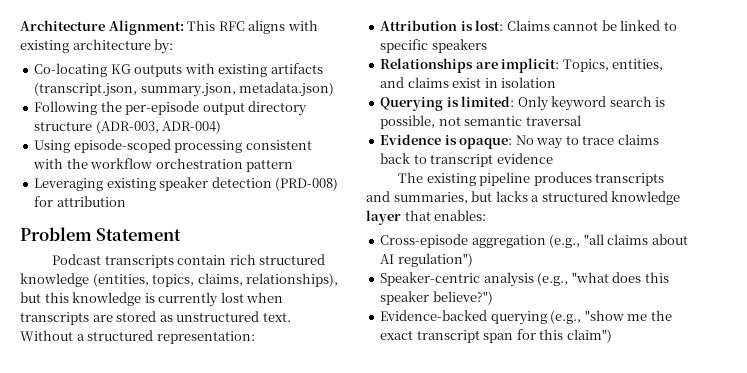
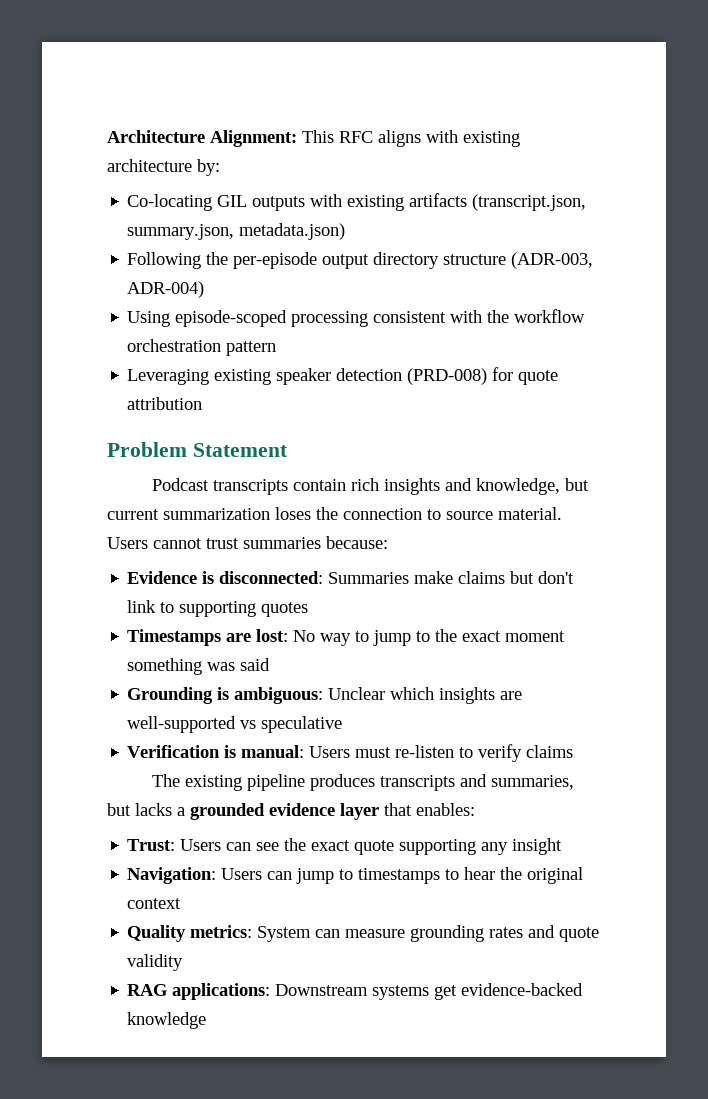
[110,64,131,74] KG -> [217,195,248,207] GIL
(54, 201) none -> [518,370,559,385] quote
[259,254,326,265] [20,273,339,287] [20,292,284,307] [20,311,291,325] [20,330,255,344] [380,20,677,31] [380,39,487,53] [380,58,664,73] [380,77,557,88] [380,96,666,111] [380,115,581,129] [380,134,659,149] [380,153,553,167] structured knowledge (entities, topics, claims, relationships), but this knowledge is currently lost when transcripts are stored as unstructured text. Without a structured representation: // Attribution is lost: Claims cannot be linked to specific speakers // Relationships are implicit: Topics, entities, and claims exist in isolation // Querying is limited: Only keyword search is possible, not semantic traversal // Evidence is opaque: No way to trace claims back to transcript evidence -> [383,478,589,495] [107,507,562,520] [107,536,388,549] [127,571,575,584] [127,600,309,617] [127,629,566,646] [127,658,271,675] [127,687,523,704] [127,716,343,733] [127,744,574,762] insights and knowledge, but current summarization loses the connection to source material. Users cannot trust summaries because: // Evidence is disconnected: Summaries make claims but don't link to supporting quotes // Timestamps are lost: No way to jump to the exact moment something was said // Grounding is ambiguous: Unclear which insights are well-supported vs speculative // Verification is manual: Users must re-listen to verify claims
[541,191,681,205] structured knowledge -> [190,803,335,820] grounded evidence
[380,234,688,248] [380,253,473,267] [380,272,669,287] [380,291,493,305] [380,310,672,325] [380,329,612,343] Cross-episode aggregation (e.g., "all claims about AI regulation") // Speaker-centric analysis (e.g., "what does this speaker believe?") // Evidence-backed querying (e.g., "show me the exact transcript span for this claim") -> [127,838,563,855] [127,867,584,884] [127,898,182,909] [127,925,600,942] [127,954,184,971] [127,983,584,1000] [127,1012,207,1029] Trust: Users can see the exact quote supporting any insight // Navigation: Users can jump to timestamps to hear the original context // Quality metrics: System can measure grounding rates and quote validity // RAG applications: Downstream systems get evidence-backed knowledge

